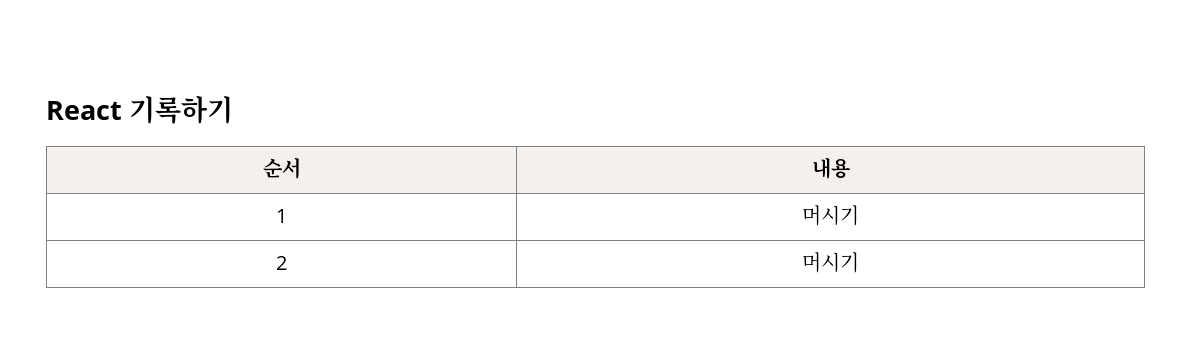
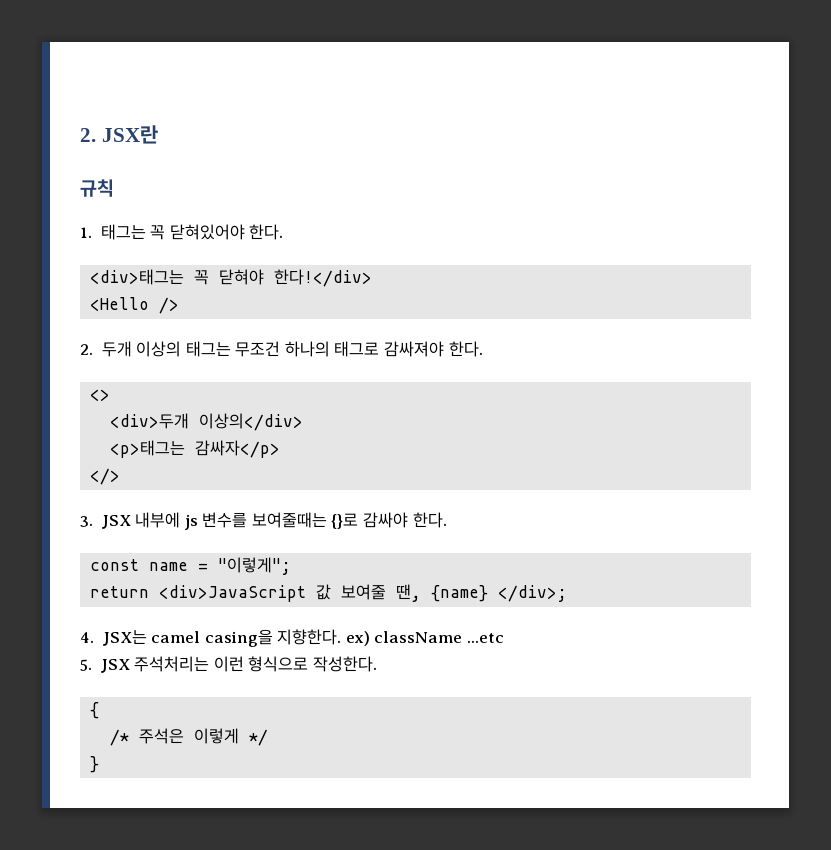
[46,96,234,124] [262,157,301,179] [811,157,850,179] [276,209,287,223] [802,205,859,226] [276,256,287,270] [802,252,859,273] React 기록하기 // 순서 | 내용 // 1 | 머시기 // 2 | 머시기 -> [80,125,158,144] [80,179,114,197] [80,224,284,240] [90,269,373,287] [90,297,180,314] [80,341,483,357] [90,389,111,401] [110,413,304,431] [110,440,281,458] [90,468,121,485] [80,512,447,530] [90,557,292,575] [90,584,568,602] [80,629,505,647] [80,656,377,673] [90,702,100,719] [110,728,269,746] [90,756,100,773] 2. JSX란 // 규칙 // 1. 태그는 꼭 닫혀있어야 한다. // <div>태그는 꼭 닫혀야 한다!</div> // <Hello /> // 2. 두개 이상의 태그는 무조건 하나의 태그로 감싸져야 한다. // <> // <div>두개 이상의</div> // <p>태그는 감싸자</p> // </> // 3. JSX 내부에 js 변수를 보여줄때는 {}로 감싸야 한다. // const name = "이렇게"; // return <div>JavaScript 값 보여줄 땐, {name} </div>; // 4. JSX는 camel casing을 지향한다. ex) className ...etc // 5. JSX 주석처리는 이런 형식으로 작성한다. // { // /* 주석은 이렇게 */ // }

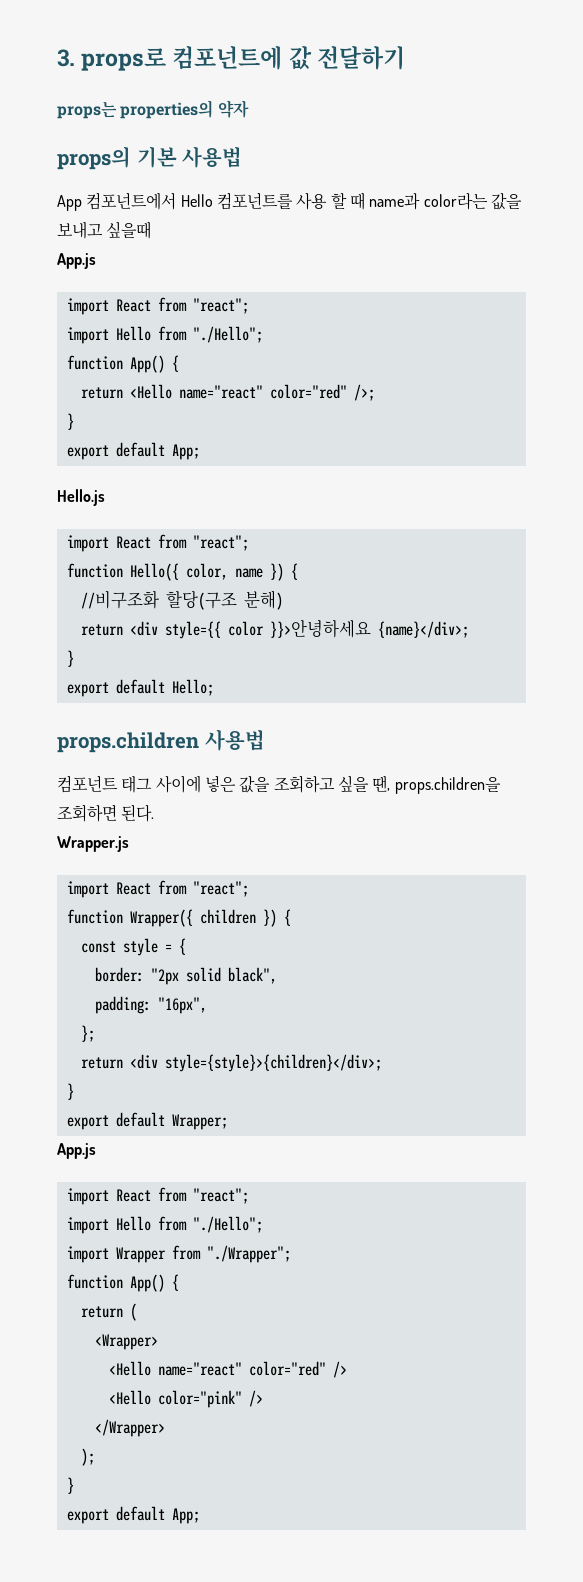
[80,125,158,144] [80,179,114,197] [80,224,284,240] [90,269,373,287] [90,297,180,314] [80,341,483,357] [90,389,111,401] [110,413,304,431] [110,440,281,458] [90,468,121,485] [80,512,447,530] [90,557,292,575] [90,584,568,602] [80,629,505,647] [80,656,377,673] [90,702,100,719] [110,728,269,746] [90,756,100,773] 2. JSX란 // 규칙 // 1. 태그는 꼭 닫혀있어야 한다. // <div>태그는 꼭 닫혀야 한다!</div> // <Hello /> // 2. 두개 이상의 태그는 무조건 하나의 태그로 감싸져야 한다. // <> // <div>두개 이상의</div> // <p>태그는 감싸자</p> // </> // 3. JSX 내부에 js 변수를 보여줄때는 {}로 감싸야 한다. // const name = "이렇게"; // return <div>JavaScript 값 보여줄 땐, {name} </div>; // 4. JSX는 camel casing을 지향한다. ex) className ...etc // 5. JSX 주석처리는 이런 형식으로 작성한다. // { // /* 주석은 이렇게 */ // } -> [57,46,405,71] [57,100,249,119] [57,146,243,170] [57,192,522,211] [57,221,152,239] [57,253,96,269] [66,297,249,315] [66,326,263,344] [66,355,179,373] [80,384,375,401] [66,413,74,430] [66,442,200,460] [57,489,105,506] [66,534,249,552] [66,563,298,581] [80,590,283,610] [80,619,469,639] [66,650,74,667] [66,679,214,697] [57,729,265,753] [57,775,501,794] [57,804,155,822] [57,836,129,852] [66,880,249,898] [66,909,291,927] [80,938,186,956] [94,967,277,985] [94,996,207,1014] [80,1025,95,1042] [80,1054,382,1072] [66,1083,74,1100] [66,1112,228,1130] [57,1143,96,1159] [66,1187,249,1205] [66,1216,263,1234] [66,1245,291,1263] [66,1274,179,1292] [80,1303,137,1321] [94,1334,158,1350] [108,1361,347,1378] [108,1390,263,1408] [94,1419,165,1437] [80,1448,95,1466] [66,1477,74,1494] [66,1506,200,1524] 3. props로 컴포넌트에 값 전달하기 // props는 properties의 약자 // props의 기본 사용법 // App 컴포넌트에서 Hello 컴포넌트를 사용 할 때 name과 color라는 값을 보내고 싶을때 // App.js // import React from "react"; // import Hello from "./Hello"; // function App() { // return <Hello name="react" color="red" />; // } // export default App; // Hello.js // import React from "react"; // function Hello({ color, name }) { // //비구조화 할당(구조 분해) // return <div style={{ color }}>안녕하세요 {name}</div>; // } // export default Hello; // props.children 사용법 // 컴포넌트 태그 사이에 넣은 값을 조회하고 싶을 땐, props.children을 조회하면 된다. // Wrapper.js // import React from "react"; // function Wrapper({ children }) { // const style = { // border: "2px solid black", // padding: "16px", // }; // return <div style={style}>{children}</div>; // } // export default Wrapper; // App.js // import React from "react"; // import Hello from "./Hello"; // import Wrapper from "./Wrapper"; // function App() { // return ( // <Wrapper> // <Hello name="react" color="red" /> // <Hello color="pink" /> // </Wrapper> // ); // } // export default App;

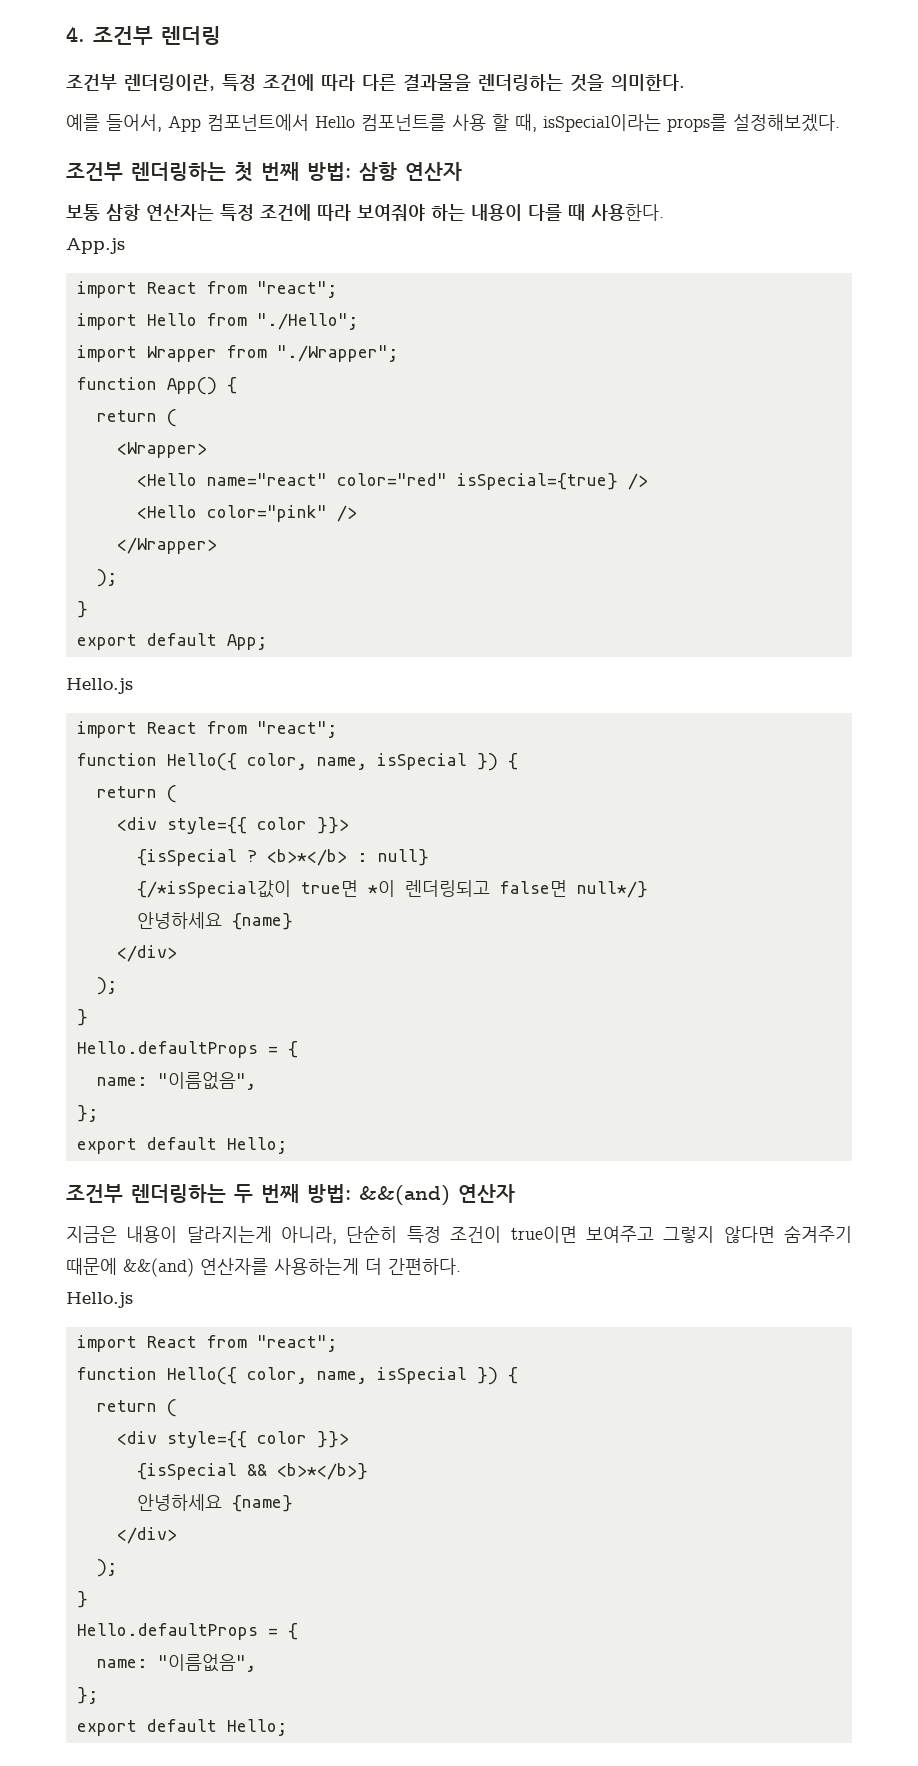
[57,46,405,71] [57,100,249,119] [57,146,243,170] 3. props로 컴포넌트에 값 전달하기 // props는 properties의 약자 // props의 기본 사용법 // -> [66,26,221,45] [66,74,685,92] [66,114,162,132] 4. 조건부 렌더링 // 조건부 렌더링이란, 특정 조건에 따라 다른 결과물을 렌더링하는 것을 의미한다. // 예를 들어서,
[349,192,522,210] [57,221,152,239] [57,253,96,269] [66,297,249,315] [66,326,263,344] [66,355,179,373] [80,384,375,401] [66,413,74,430] [66,442,200,460] [57,489,105,506] [66,534,249,552] [66,563,298,581] [80,590,283,610] [80,619,469,639] [66,650,74,667] [66,679,214,697] [57,729,265,753] [57,775,501,794] [57,804,155,822] [57,836,129,852] [66,880,249,898] [66,909,291,927] [80,938,186,956] [94,967,277,985] [94,996,207,1014] [80,1025,95,1042] [80,1054,382,1072] [66,1083,74,1100] [66,1112,228,1130] 때 name과 color라는 값을 보내고 싶을때 // App.js // import React from "react"; // import Hello from "./Hello"; // function App() { // return <Hello name="react" color="red" />; // } // export default App; // Hello.js // import React from "react"; // function Hello({ color, name }) { // //비구조화 할당(구조 분해) // return <div style={{ color }}>안녕하세요 {name}</div>; // } // export default Hello; // props.children 사용법 // 컴포넌트 태그 사이에 넣은 값을 조회하고 싶을 땐, props.children을 조회하면 된다. // Wrapper.js // import React from "react"; // function Wrapper({ children }) { // const style = { // border: "2px solid black", // padding: "16px", // }; // return <div style={style}>{children}</div>; // } // export default Wrapper; -> [515,114,840,132] [66,162,462,182] [66,204,664,221] 때, isSpecial이라는 props를 설정해보겠다. // 조건부 렌더링하는 첫 번째 방법: 삼항 연산자 // 보통 삼항 연산자는 특정 조건에 따라 보여줘야 하는 내용이 다를 때 사용한다.
(326, 1368) none -> [456,473,618,490] isSpecial={true}
(200, 1516) none -> [66,678,133,694] [76,721,337,738] [76,753,518,771] [96,785,177,803] [116,817,349,834] [136,849,429,866] [136,880,648,898] [136,912,293,930] [116,945,177,962] [96,977,117,995] [76,1009,88,1026] [76,1041,298,1058] [96,1072,256,1090] [76,1105,98,1122] [76,1137,287,1154] [66,1184,515,1206] [66,1225,853,1244] [66,1258,461,1277] [66,1292,133,1308] [76,1335,337,1352] [76,1367,518,1385] [96,1399,177,1417] [116,1431,349,1448] [136,1463,368,1480] [136,1494,293,1512] [116,1527,177,1544] [96,1559,117,1577] [76,1591,88,1608] [76,1623,298,1640] [96,1654,256,1672] [76,1687,98,1704] [76,1719,287,1736] // Hello.js // import React from "react"; // function Hello({ color, name, isSpecial }) { // return ( // <div style={{ color }}> // {isSpecial ? <b>*</b> : null} // {/*isSpecial값이 true면 *이 렌더링되고 false면 null*/} // 안녕하세요 {name} // </div> // ); // } // Hello.defaultProps = { // name: "이름없음", // }; // export default Hello; // 조건부 렌더링하는 두 번째 방법: &&(and) 연산자 // 지금은 내용이 달라지는게 아니라, 단순히 특정 조건이 true이면 보여주고 그렇지 않다면 숨겨주기 때문에 &&(and) 연산자를 사용하는게 더 간편하다. // Hello.js // import React from "react"; // function Hello({ color, name, isSpecial }) { // return ( // <div style={{ color }}> // {isSpecial && <b>*</b>} // 안녕하세요 {name} // </div> // ); // } // Hello.defaultProps = { // name: "이름없음", // }; // export default Hello;

